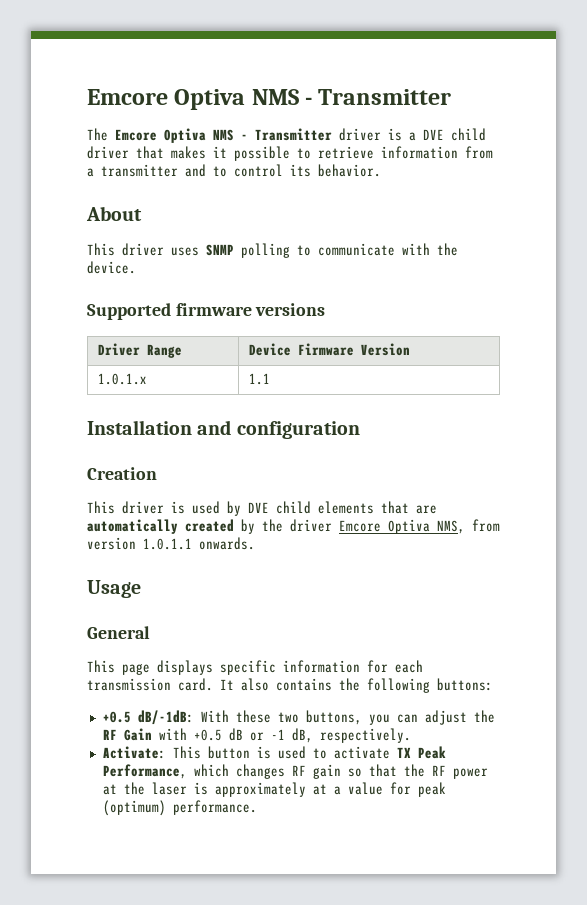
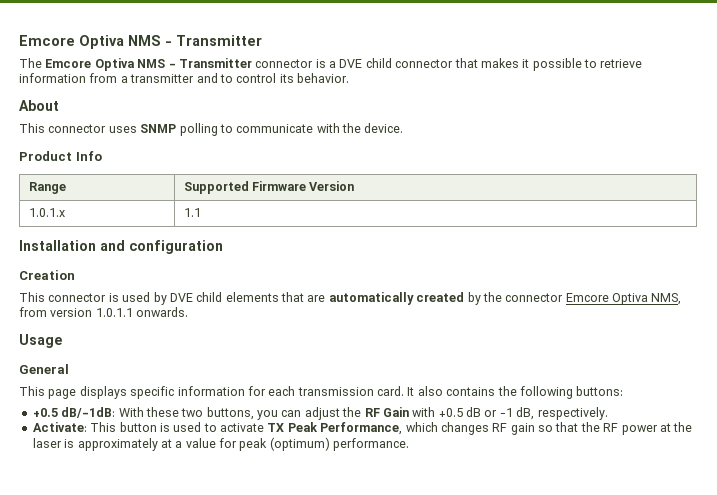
[339,128,381,141] driver -> [255,59,314,68] connector
[87,146,129,159] driver -> [395,59,454,68] connector
[122,243,164,256] driver -> [48,124,107,133] connector
[87,303,326,320] [98,343,141,356] Supported firmware versions // Driver -> [19,151,102,161] Product Info //
[249,343,292,356] Device -> [183,181,249,194] Supported
[122,501,164,514] driver -> [48,293,107,302] connector
[290,519,332,532] driver -> [505,293,564,302] connector

